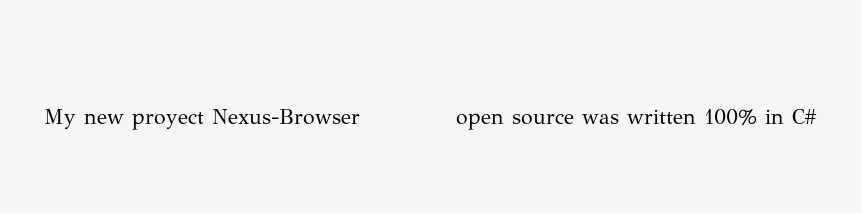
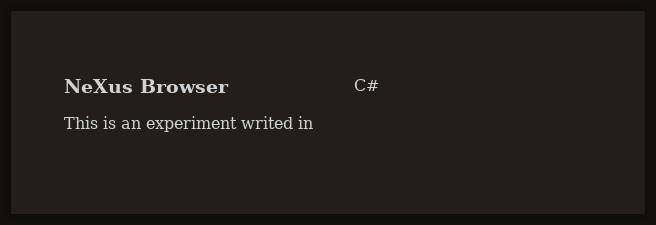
[44,109,757,130] My new proyect Nexus-Browser open source was written 100% -> [64,79,229,93] [64,116,293,132] NeXus Browser // This is an experiment writed

